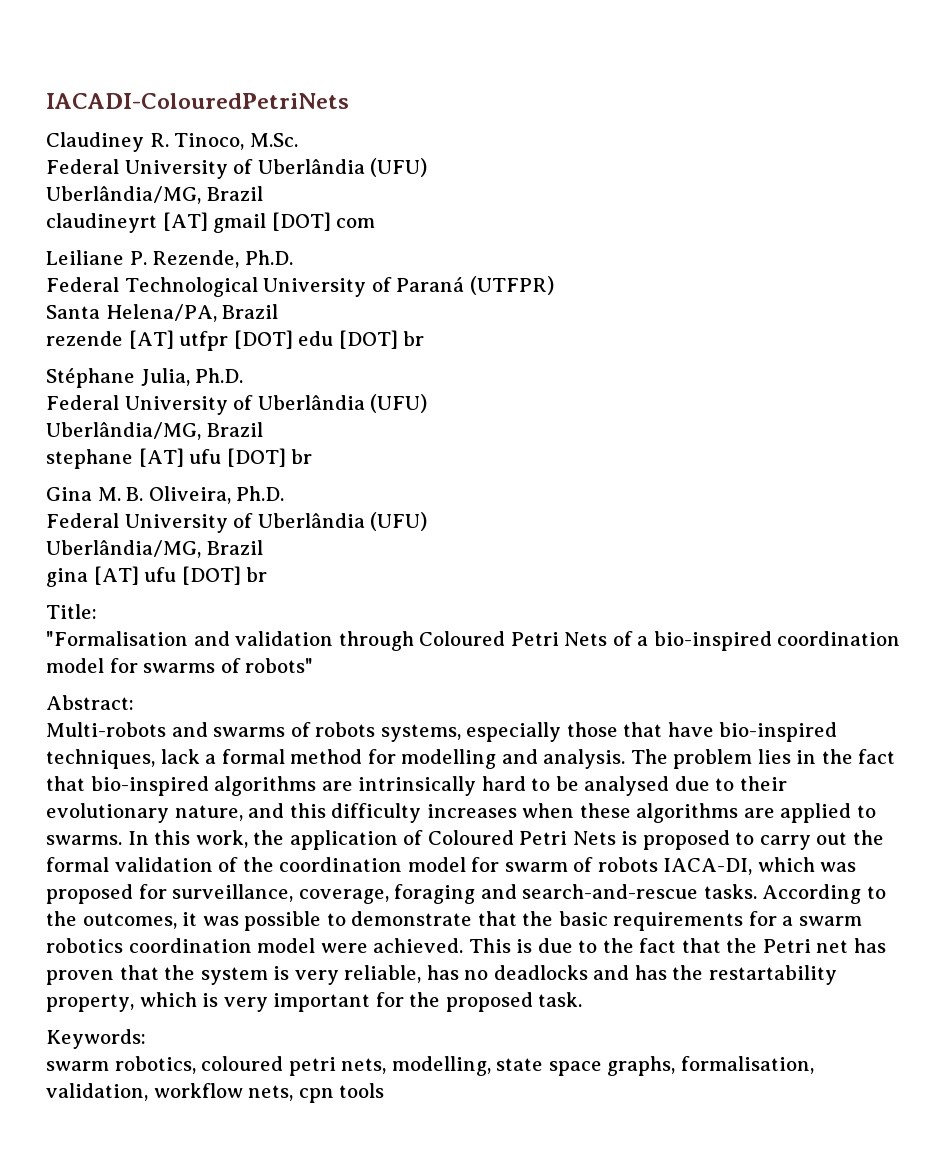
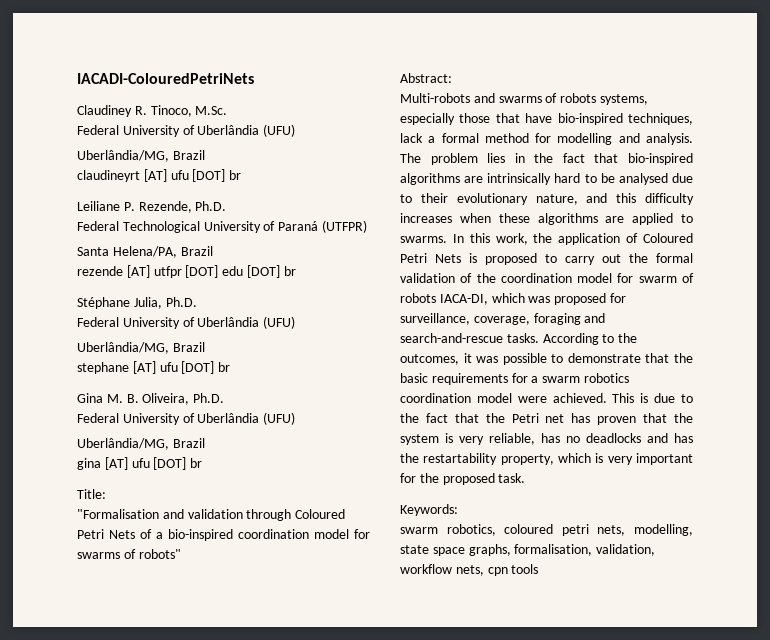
[213,212,376,233] gmail [DOT] com -> [170,169,242,182] ufu [DOT] br

